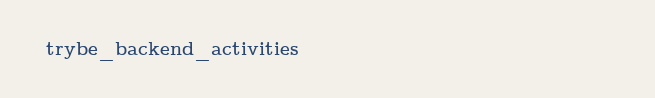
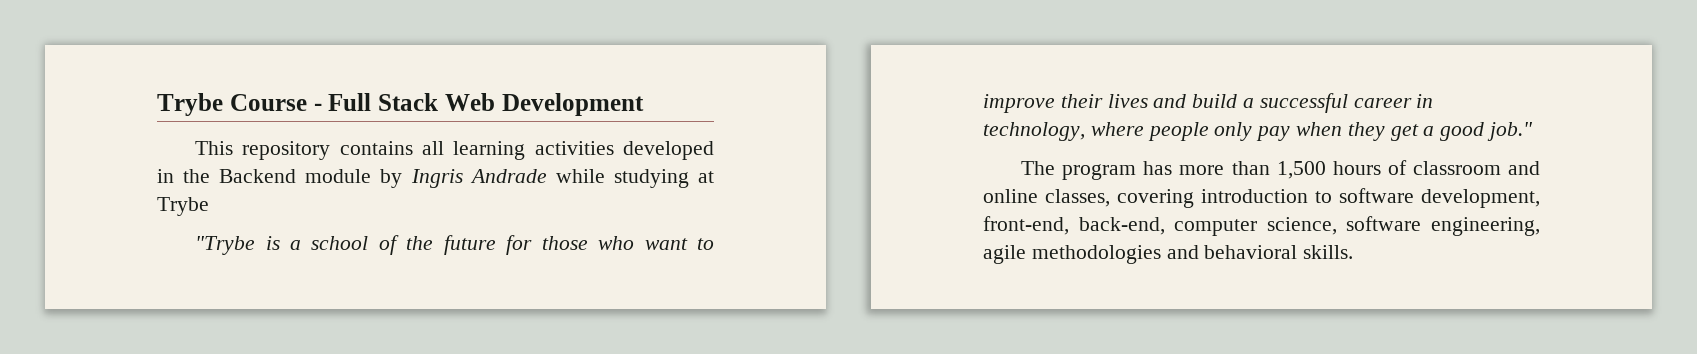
[46,42,299,61] trybe_backend_activities -> [157,93,644,116] [195,141,714,160] [157,169,714,188] [157,197,209,216] [195,235,714,255] [983,93,1434,113] [983,122,1534,141] [1021,160,1540,180] [983,188,1540,208] [983,216,1540,236] [983,245,1354,264] Trybe Course - Full Stack Web Development // This repository contains all learning activities developed in the Backend module by Ingris Andrade while studying at Trybe // "Trybe is a school of the future for those who want to improve their lives and build a successful career in technology, where people only pay when they get a good job." // The program has more than 1,500 hours of classroom and online classes, covering introduction to software development, front-end, back-end, computer science, software engineering, agile methodologies and behavioral skills.

